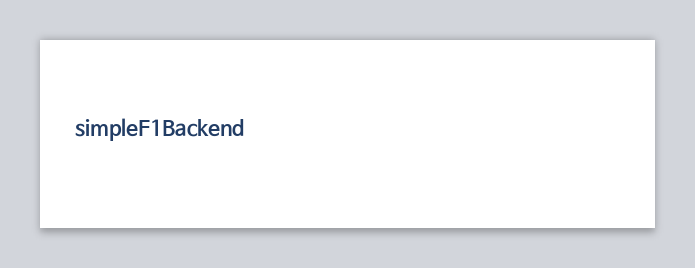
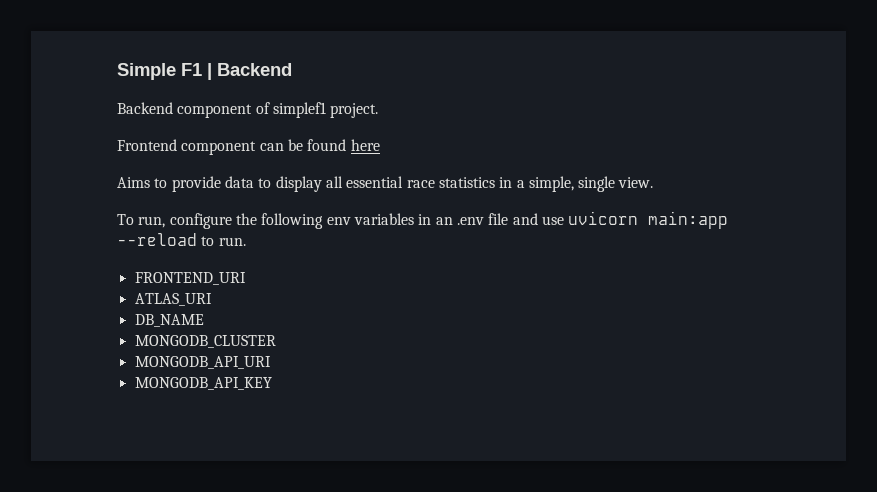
[75,118,244,141] simpleF1Backend -> [117,63,292,80] [117,102,379,118] [117,139,380,155] [117,176,654,192] [117,211,729,229] [117,233,246,246] [134,272,246,285] [134,293,212,306] [134,314,204,327] [134,335,276,348] [134,356,271,369] [134,377,272,390] Simple F1 | Backend // Backend component of simplef1 project. // Frontend component can be found here // Aims to provide data to display all essential race statistics in a simple, single view. // To run, configure the following env variables in an .env file and use uvicorn main:app --reload to run. // FRONTEND_URI // ATLAS_URI // DB_NAME // MONGODB_CLUSTER // MONGODB_API_URI // MONGODB_API_KEY

